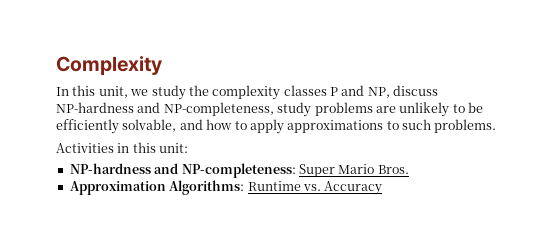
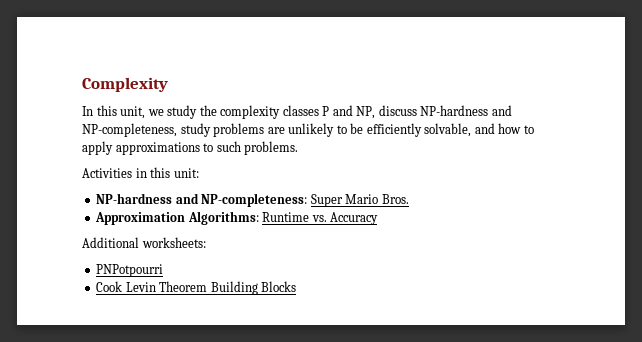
(383, 188) none -> [82,237,206,248] [96,264,164,277] [96,281,297,295] // Additional worksheets: // PNPotpourri // Cook Levin Theorem Building Blocks

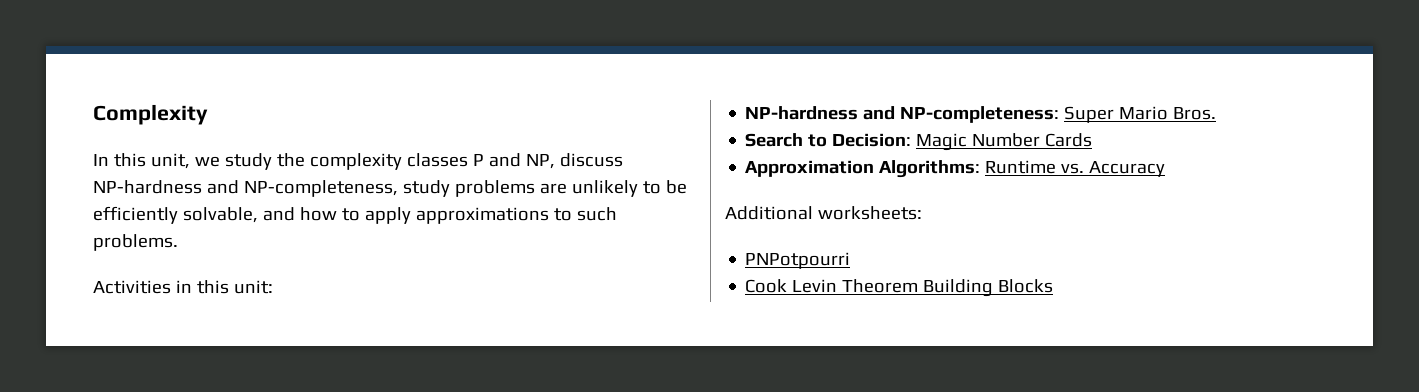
(409, 199) none -> [745,133,1093,151] // Search to Decision: Magic Number Cards

